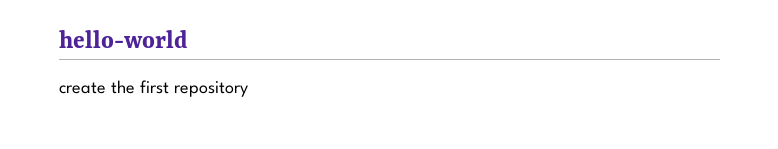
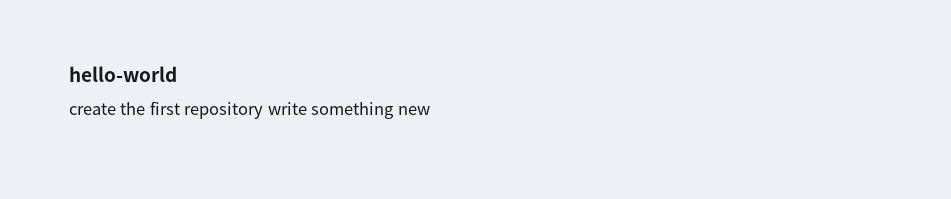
(248, 89) none -> [267,102,430,119] write something new

